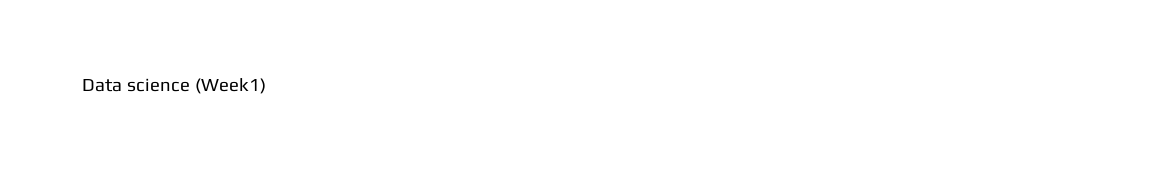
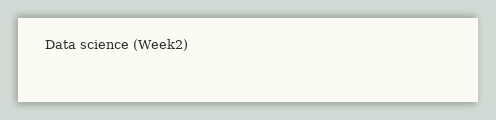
[194,78,266,94] (Week1) -> [133,39,188,51] (Week2)

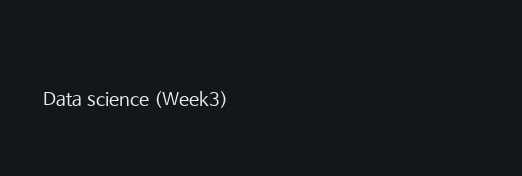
[133,39,188,51] (Week2) -> [153,91,228,108] (Week3)

